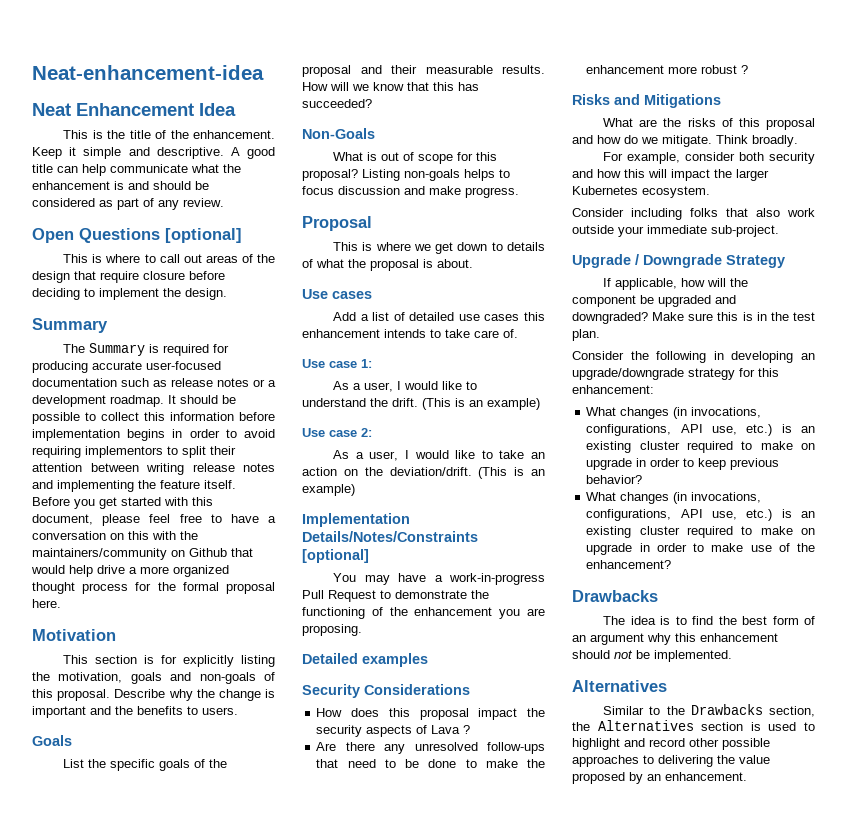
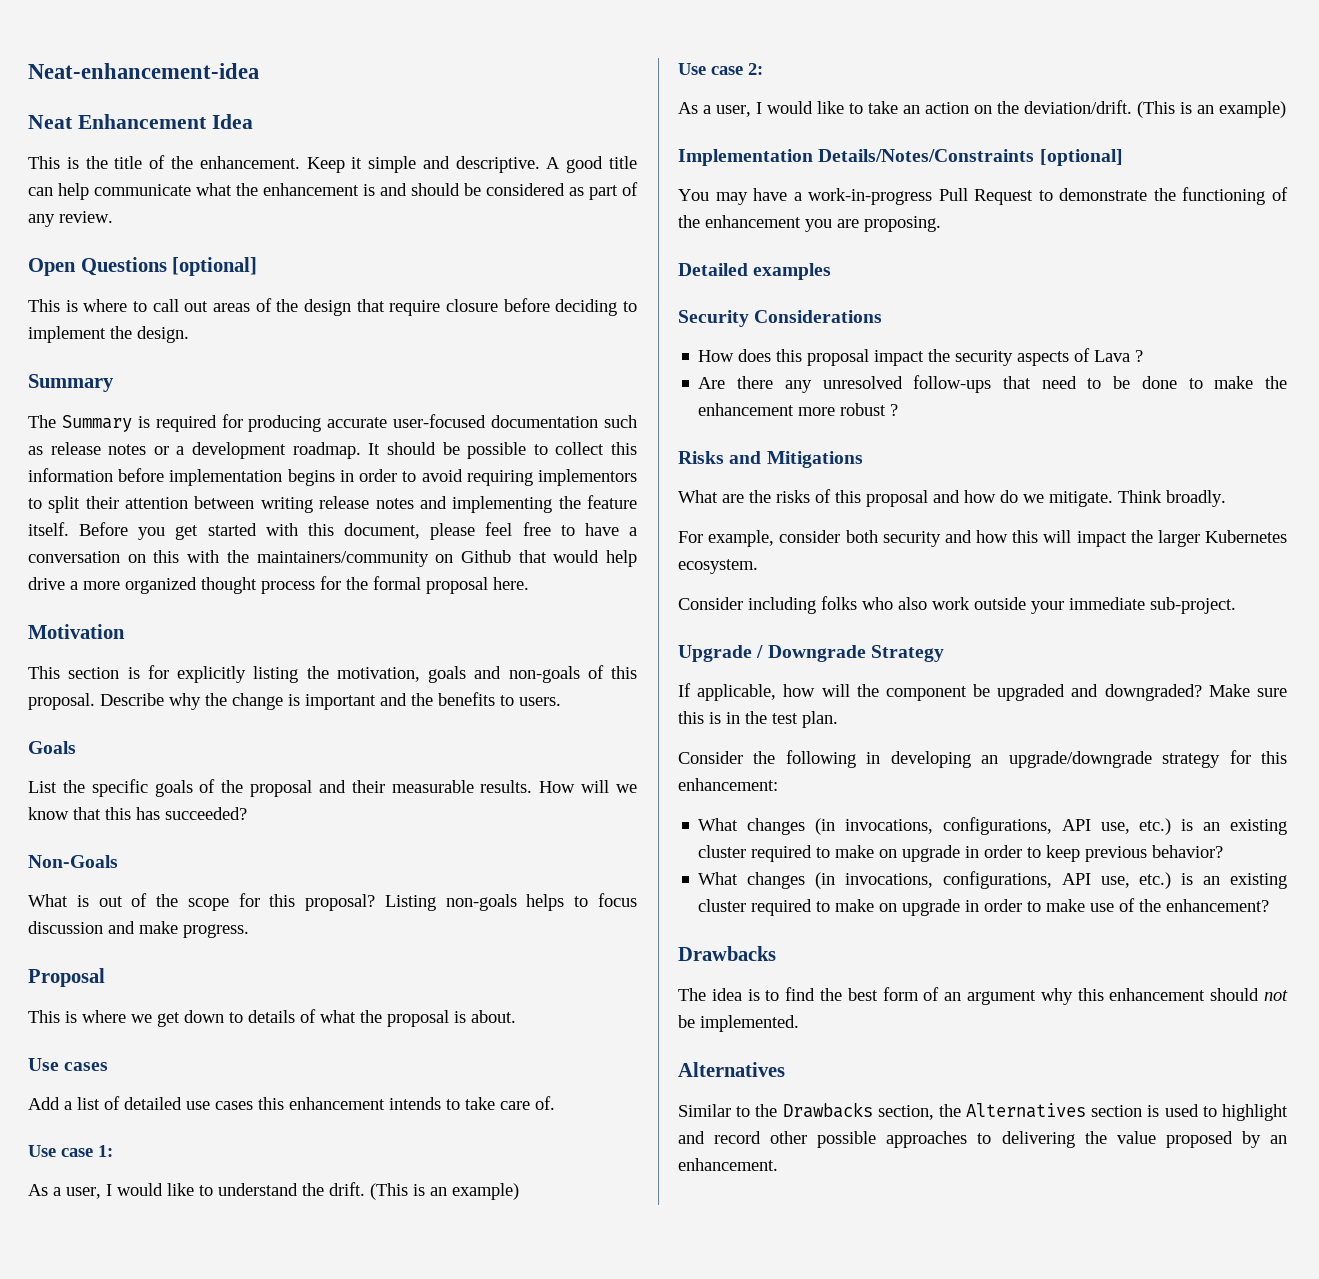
(415, 156) none -> [156,894,179,907] the
[726,208,748,217] that -> [862,597,893,610] who

